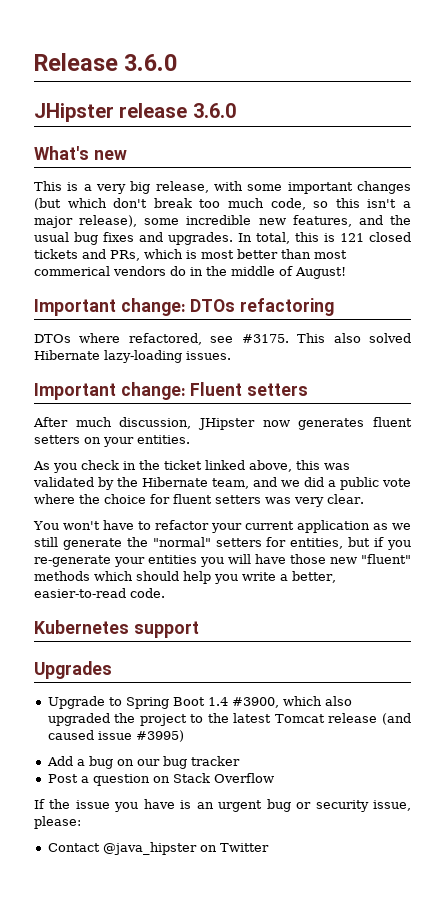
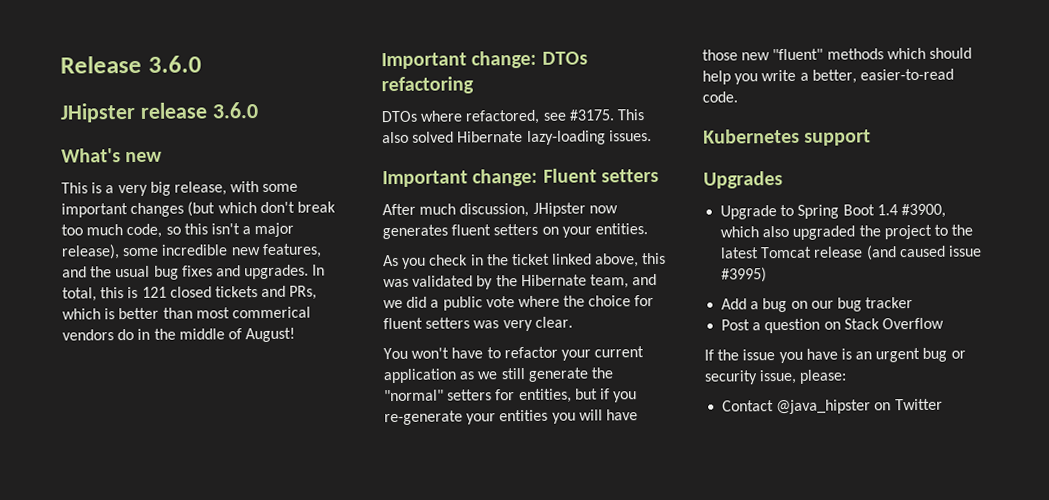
[201,250,234,259] most -> (116, 314) none

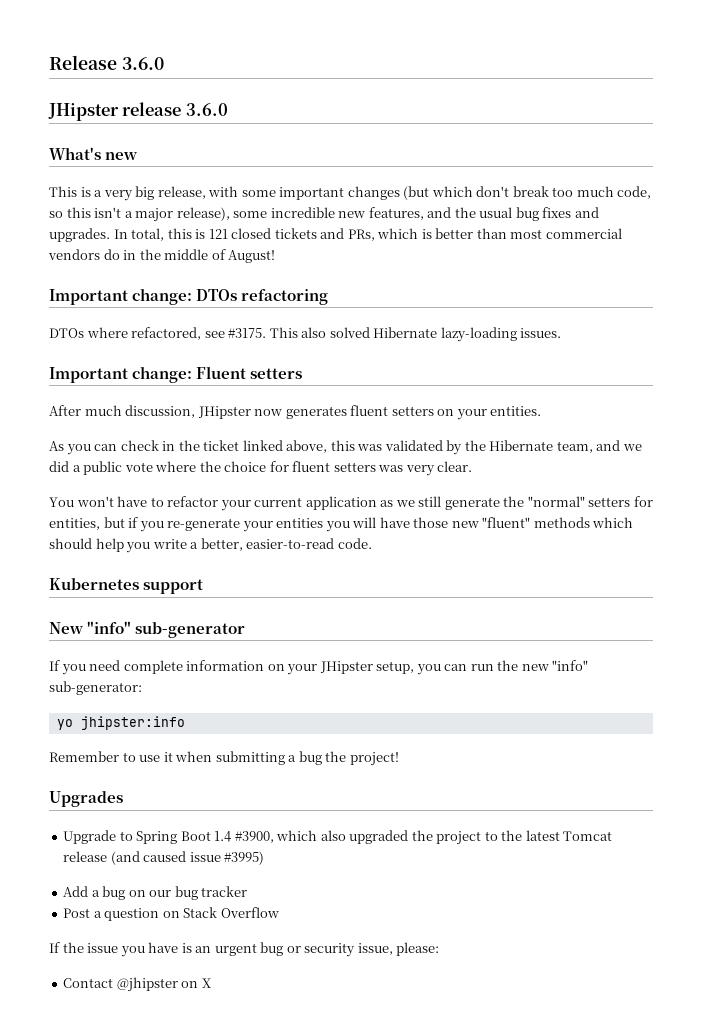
[231,306,311,319] commerical -> [545,228,622,239] commercial
(427, 263) none -> [94,444,118,451] can
(872, 137) none -> [49,621,246,638] [49,660,589,675] [49,681,142,695] [56,716,185,730] [49,751,399,766] // New "info" sub-generator // If you need complete information on your JHipster setup, you can run the new "info" sub-generator: // yo jhipster:info // Remember to use it when submitting a bug the project!
[776,398,943,415] @java_hipster on Twitter -> [116,977,211,992] @jhipster on X

